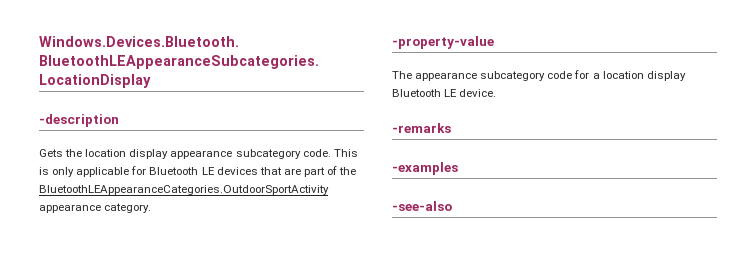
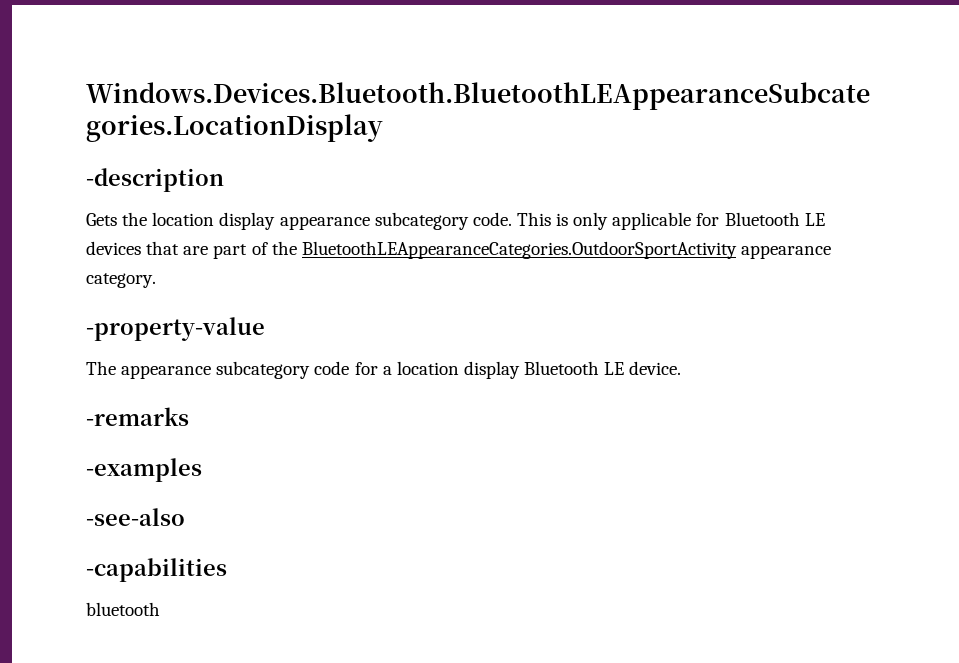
(452, 206) none -> [86,558,227,582] [86,602,160,616] // -capabilities // bluetooth

